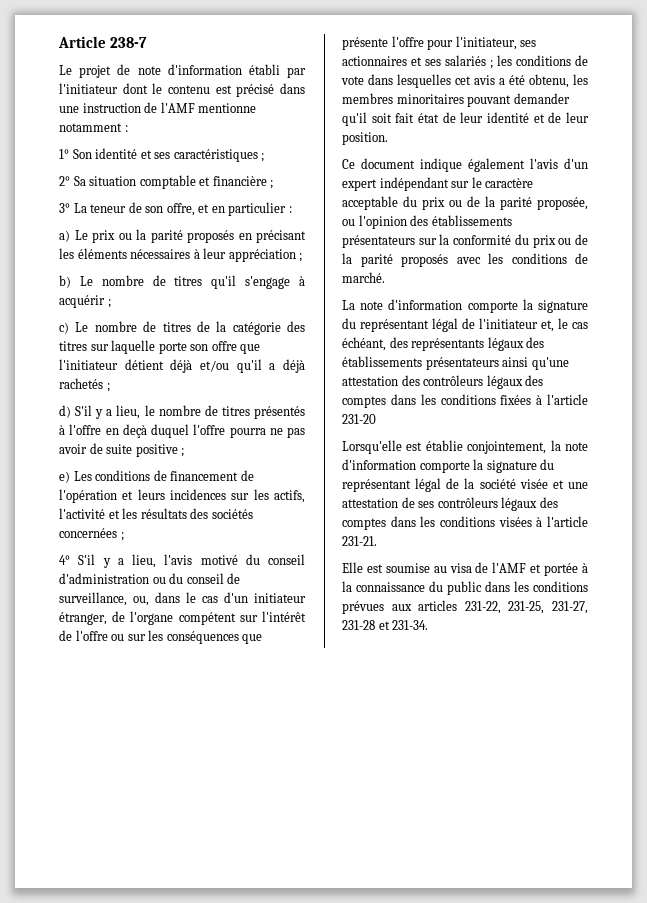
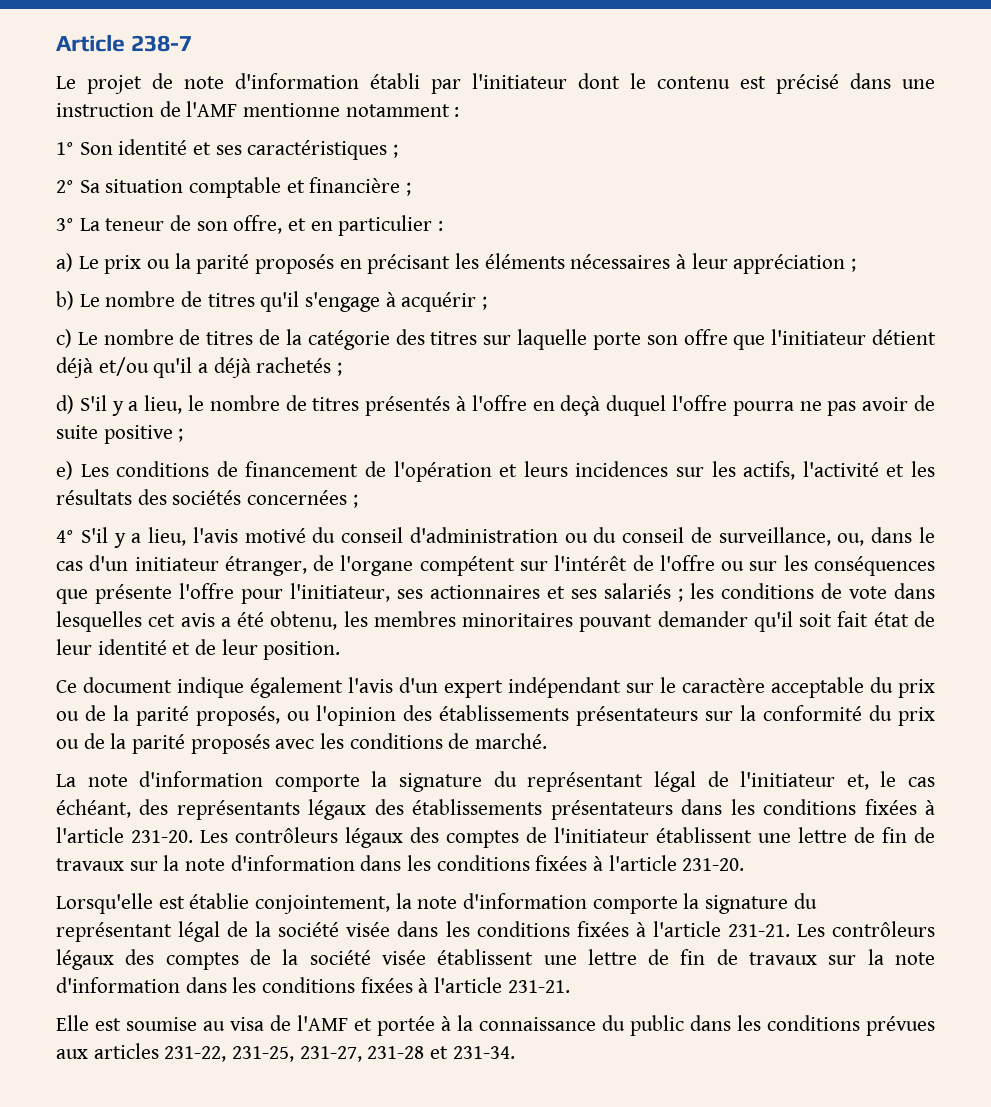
[537,197,588,210] proposée, -> [196,706,280,726] proposés,
[502,357,569,370] [342,375,544,389] [342,394,588,408] [342,414,376,424] ainsi qu'une attestation des contrôleurs légaux des comptes dans les conditions fixées à l'article 231-20 -> [681,799,936,815] [56,827,935,848] [56,855,745,871] dans les conditions fixées à l'article 231-20. Les contrôleurs légaux des comptes de l'initiateur établissent une lettre de fin de travaux sur la note d'information dans les conditions fixées à l'article 231-20.
[552,480,588,489] [342,497,558,511] [342,516,532,530] et une attestation de ses contrôleurs légaux des comptes dans les conditions visées -> [397,921,935,937] [56,949,935,970] [56,977,413,993] dans les conditions fixées à l'article 231-21. Les contrôleurs légaux des comptes de la société visée établissent une lettre de fin de travaux sur la note d'information dans les conditions fixées

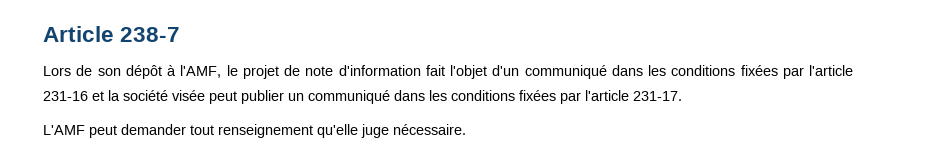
[56,73,935,94] [56,101,460,117] [56,139,399,160] [56,177,412,198] [56,215,444,236] [56,253,857,274] [56,291,488,312] [56,329,937,350] [56,357,343,378] [56,395,935,416] [56,425,184,444] [56,461,936,482] [56,489,358,508] [56,527,935,548] [56,555,936,576] [56,583,935,604] [56,611,935,632] [56,639,341,660] [56,677,935,698] [56,705,935,726] [56,733,548,754] [56,771,936,792] [56,799,936,820] [56,827,935,848] [56,855,745,871] [56,893,817,914] [56,921,935,942] [56,949,935,970] [56,977,570,993] [56,1015,935,1036] [56,1043,515,1062] Le projet de note d'information établi par l'initiateur dont le contenu est précisé dans une instruction de l'AMF mentionne notamment : // 1° Son identité et ses caractéristiques ; // 2° Sa situation comptable et financière ; // 3° La teneur de son offre, et en particulier : // a) Le prix ou la parité proposés en précisant les éléments nécessaires à leur appréciation ; // b) Le nombre de titres qu'il s'engage à acquérir ; // c) Le nombre de titres de la catégorie des titres sur laquelle porte son offre que l'initiateur détient déjà et/ou qu'il a déjà rachetés ; // d) S'il y a lieu, le nombre de titres présentés à l'offre en deçà duquel l'offre pourra ne pas avoir de suite positive ; // e) Les conditions de financement de l'opération et leurs incidences sur les actifs, l'activité et les résultats des sociétés concernées ; // 4° S'il y a lieu, l'avis motivé du conseil d'administration ou du conseil de surveillance, ou, dans le cas d'un initiateur étranger, de l'organe compétent sur l'intérêt de l'offre ou sur les conséquences que présente l'offre pour l'initiateur, ses actionnaires et ses salariés ; les conditions de vote dans lesquelles cet avis a été obtenu, les membres minoritaires pouvant demander qu'il soit fait état de leur identité et de leur position. // Ce document indique également l'avis d'un expert indépendant sur le caractère acceptable du prix ou de la parité proposés, ou l'opinion des établissements présentateurs sur la conformité du prix ou de la parité proposés avec les conditions de marché. // La note d'information comporte la signature du représentant légal de l'initiateur et, le cas échéant, des représentants légaux des établissements présentateurs dans les conditions fixées à l'article 231-20. Les contrôleurs légaux des comptes de l'initiateur établissent une lettre de fin de travaux sur la note d'information dans les conditions fixées à l'article 231-20. // Lorsqu'elle est établie conjointement, la note d'information comporte la signature du représentant légal de la société visée dans les conditions fixées à l'article 231-21. Les contrôleurs légaux des comptes de la société visée établissent une lettre de fin de travaux sur la note d'information dans les conditions fixées à l'article 231-21. // Elle est soumise au visa de l'AMF et portée à la connaissance du public dans les conditions prévues aux articles 231-22, 231-25, 231-27, 231-28 et 231-34. -> [43,65,853,79] [43,90,682,104] [43,124,466,138] Lors de son dépôt à l'AMF, le projet de note d'information fait l'objet d'un communiqué dans les conditions fixées par l'article 231-16 et la société visée peut publier un communiqué dans les conditions fixées par l'article 231-17. // L'AMF peut demander tout renseignement qu'elle juge nécessaire.

